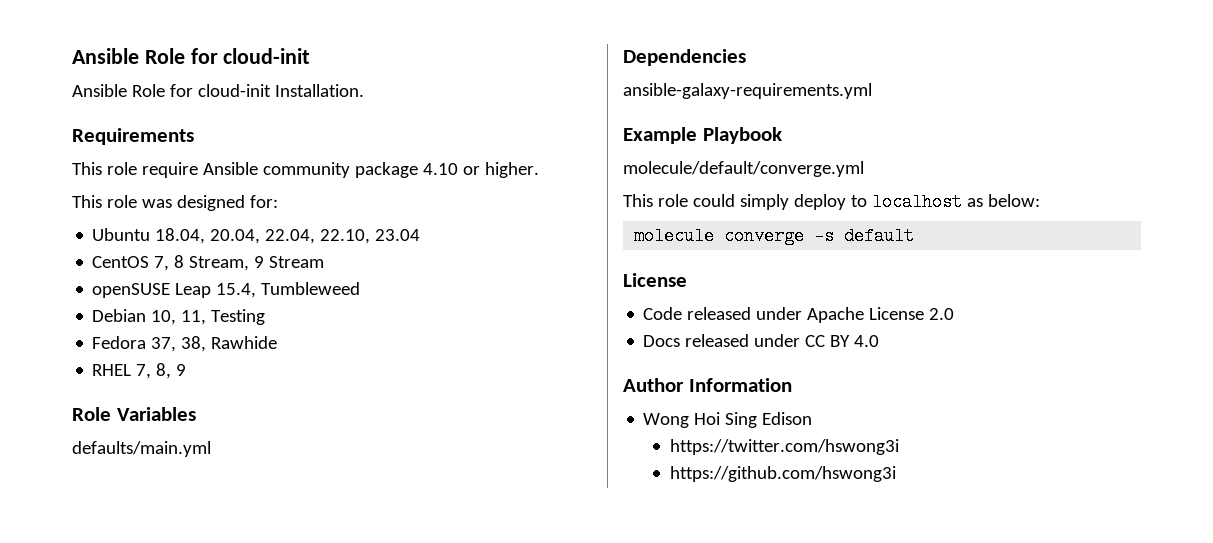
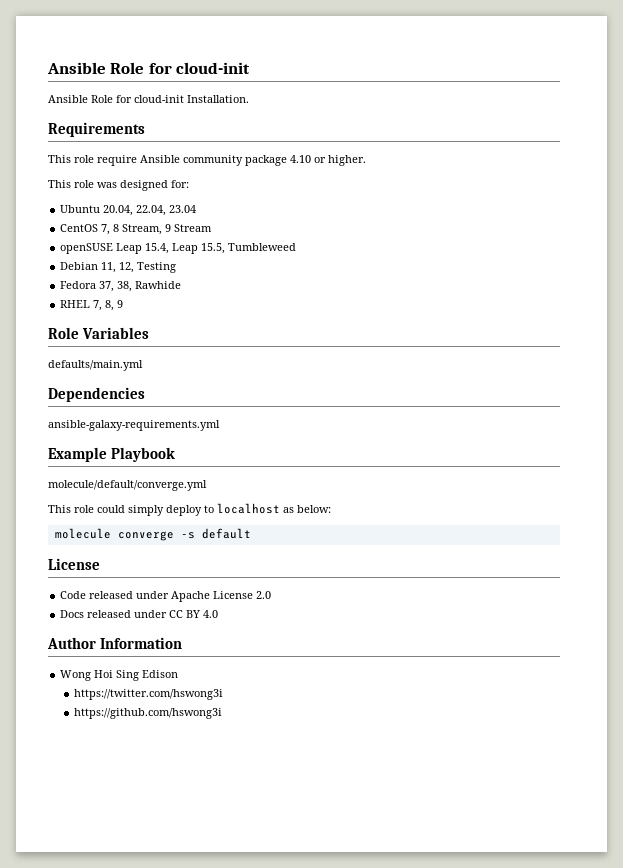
[155,228,206,244] 18.04, -> (101, 209) none
[320,229,371,244] 22.10, -> (167, 210) none
(257, 290) none -> [172,243,226,254] Leap 15.5,
[151,310,207,325] 10, 11, -> [101,262,135,273] 11, 12,

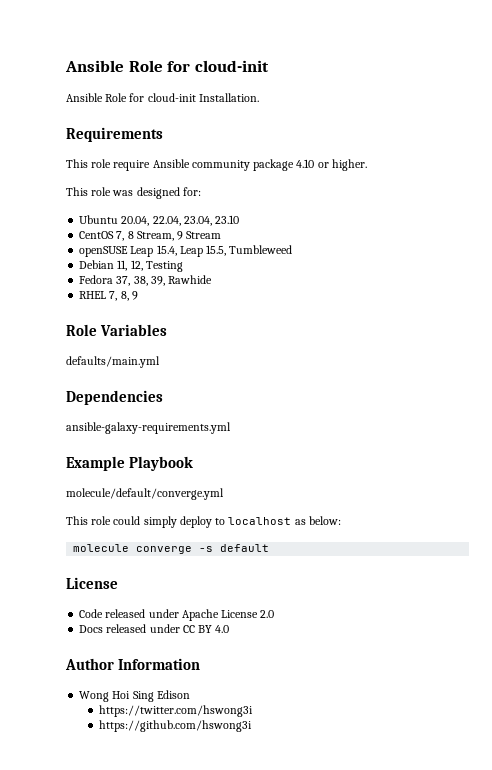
[169,205,197,213] 23.04 -> [183,215,240,226] 23.04, 23.10
(133, 286) none -> [150,276,165,286] 39,

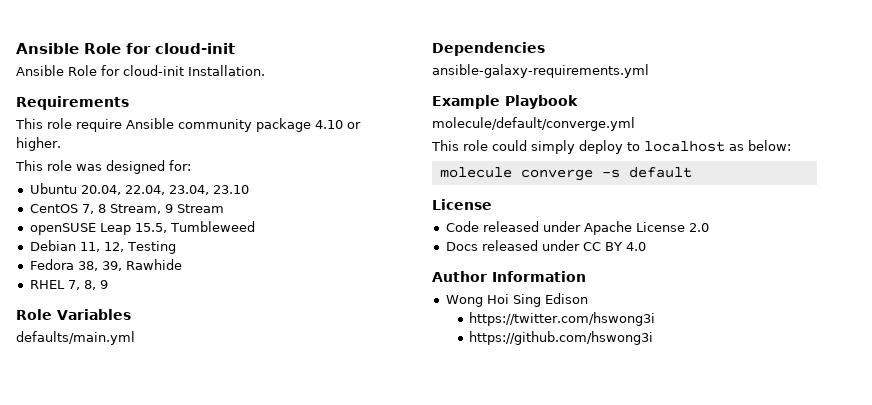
[156,245,203,257] 15.4, Leap -> (131, 229) none
[116,276,131,286] 37, -> (74, 264) none

